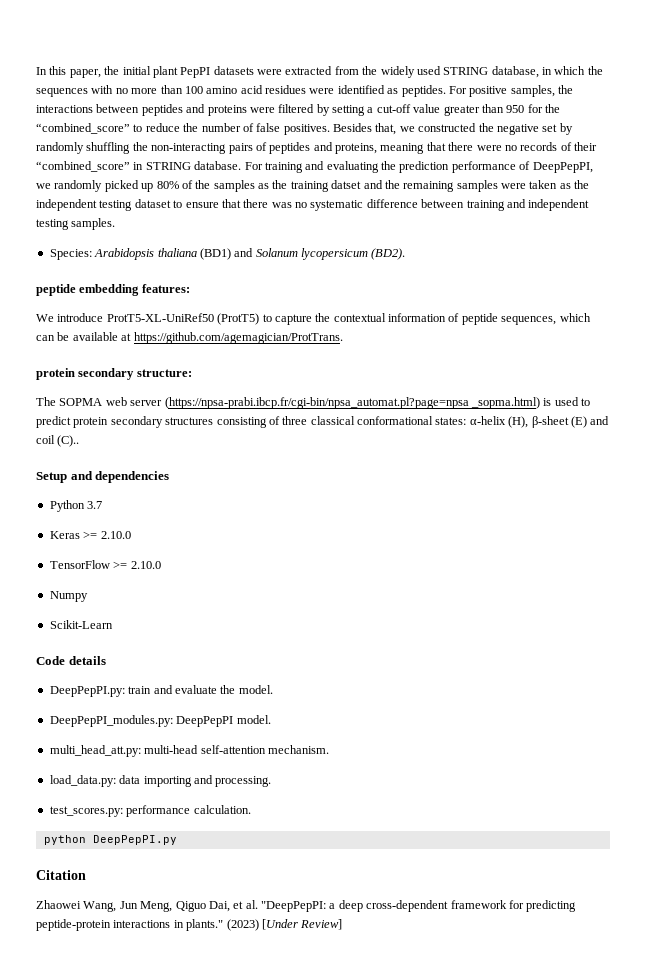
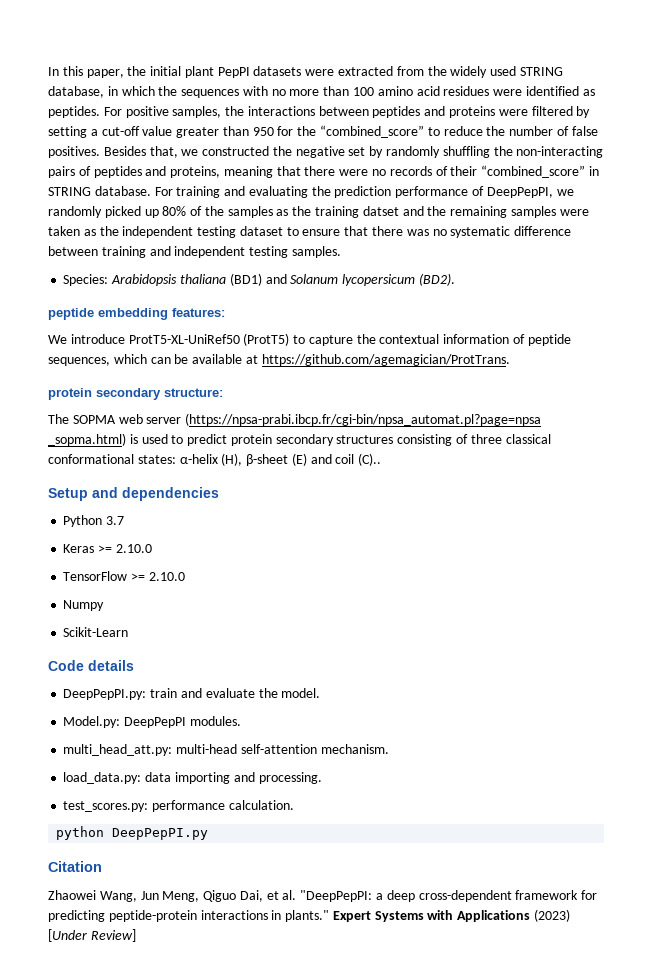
[49,715,271,727] DeepPepPI_modules.py: DeepPepPI model. -> [63,716,241,728] Model.py: DeepPepPI modules.
(224, 925) none -> [332,910,531,922] Expert Systems with Applications

